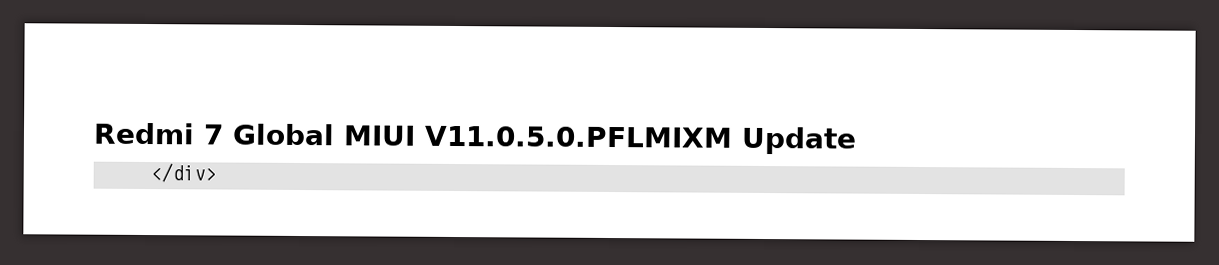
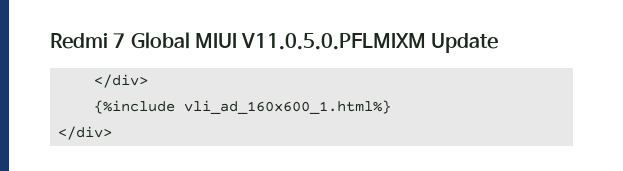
(217, 173) none -> [93,100,391,114] [57,126,112,140] // {%include vli_ad_160x600_1.html%} // </div>

